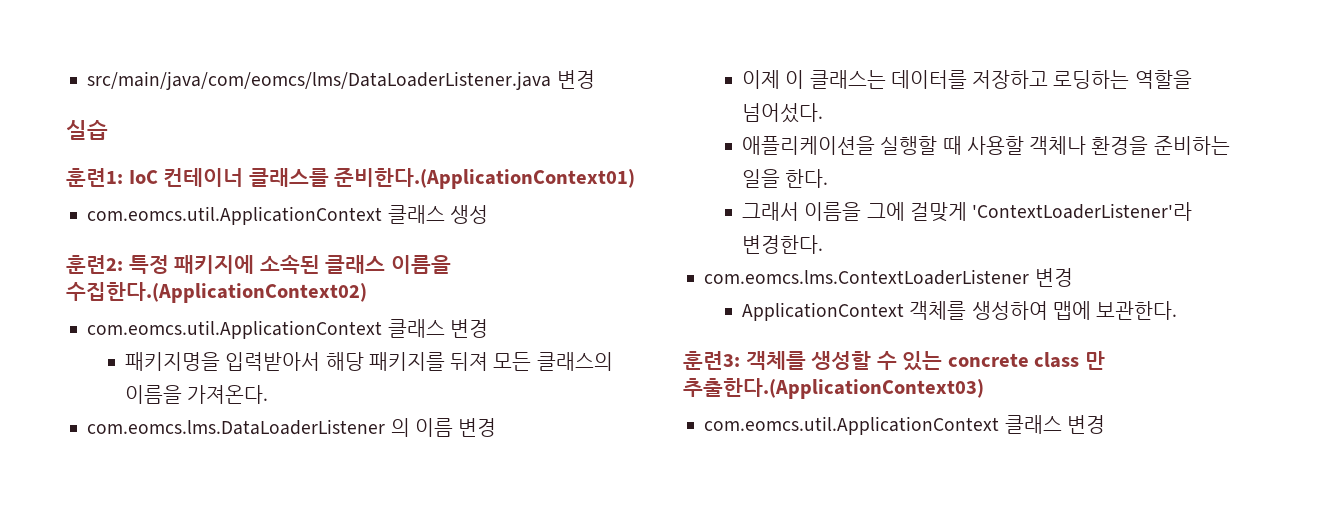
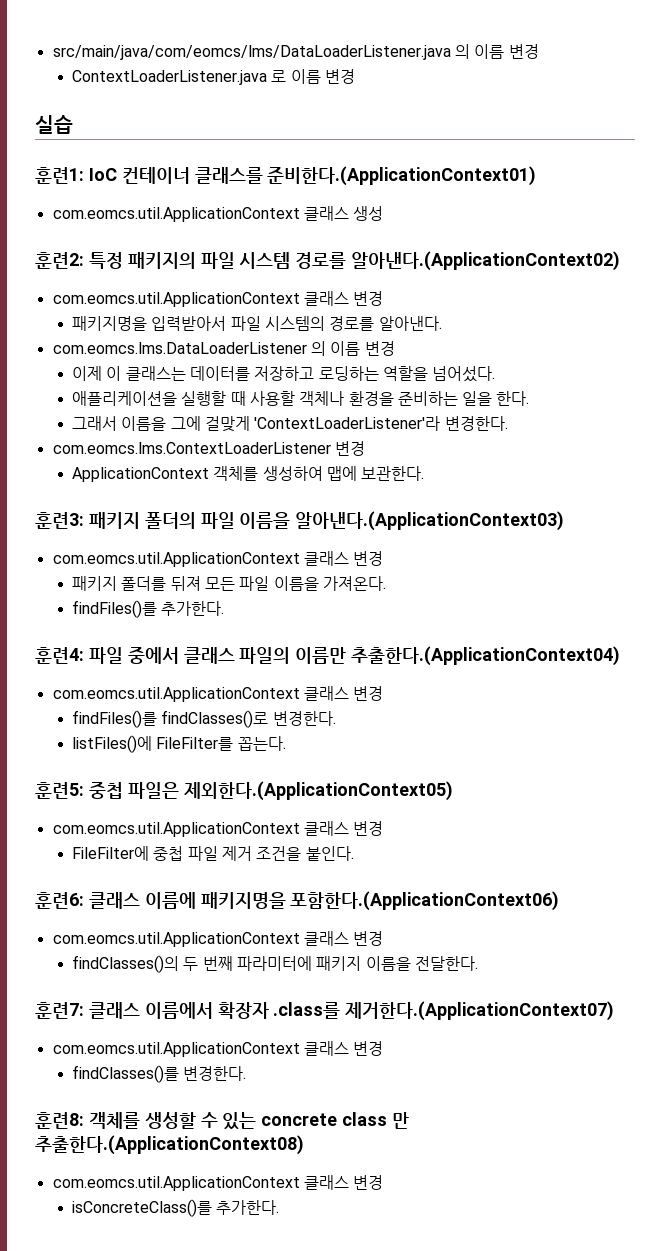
(552, 80) none -> [454,44,539,59] [71,69,321,85] 의 이름 변경 // ContextLoaderListener.java 로 이름
[174,255,451,274] [66,282,367,303] 패키지에 소속된 클래스 이름을 수집한다.(ApplicationContext02) -> [127,251,621,271] 패키지의 파일 시스템 경로를 알아낸다.(ApplicationContext02)
[325,352,613,371] [125,385,269,404] 해당 패키지를 뒤져 모든 클래스의 이름을 가져온다. -> [230,316,442,331] 파일 시스템의 경로를 알아낸다.
(740, 360) none -> [88,511,565,531] [52,551,384,567] [71,576,386,591] [71,600,225,618] [35,646,621,666] [52,686,384,702] [71,710,336,728] [71,735,286,753] [35,781,453,801] [52,821,384,837] [71,846,354,861] [35,891,560,911] [52,931,384,947] [71,955,478,973] [35,1001,615,1021] [52,1041,384,1057] [71,1065,247,1083] [35,1112,84,1129] 패키지 폴더의 파일 이름을 알아낸다.(ApplicationContext03) // com.eomcs.util.ApplicationContext 클래스 변경 // 패키지 폴더를 뒤져 모든 파일 이름을 가져온다. // findFiles()를 추가한다. // 훈련4: 파일 중에서 클래스 파일의 이름만 추출한다.(ApplicationContext04) // com.eomcs.util.ApplicationContext 클래스 변경 // findFiles()를 findClasses()로 변경한다. // listFiles()에 FileFilter를 꼽는다. // 훈련5: 중첩 파일은 제외한다.(ApplicationContext05) // com.eomcs.util.ApplicationContext 클래스 변경 // FileFilter에 중첩 파일 제거 조건을 붙인다. // 훈련6: 클래스 이름에 패키지명을 포함한다.(ApplicationContext06) // com.eomcs.util.ApplicationContext 클래스 변경 // findClasses()의 두 번째 파라미터에 패키지 이름을 전달한다. // 훈련7: 클래스 이름에서 확장자 .class를 제거한다.(ApplicationContext07) // com.eomcs.util.ApplicationContext 클래스 변경 // findClasses()를 변경한다. // 훈련8:
[683,378,984,399] [704,415,1105,435] 추출한다.(ApplicationContext03) // com.eomcs.util.ApplicationContext 클래스 변경 -> [35,1135,304,1155] [52,1175,384,1191] [71,1199,280,1217] 추출한다.(ApplicationContext08) // com.eomcs.util.ApplicationContext 클래스 변경 // isConcreteClass()를 추가한다.

